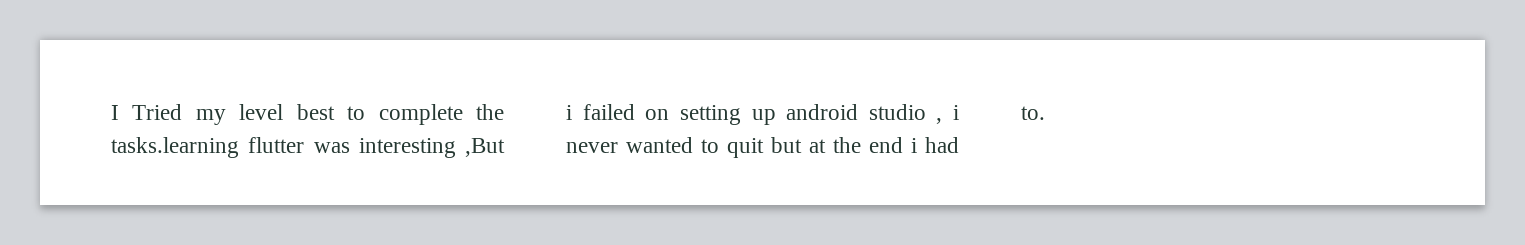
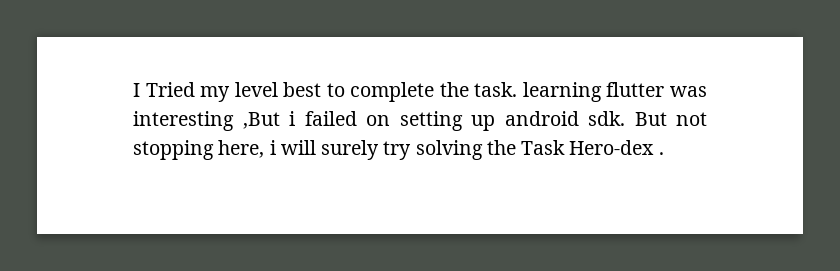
[111,137,239,158] tasks.learning -> [474,82,602,102] task. learning
[868,104,959,124] [566,137,959,158] [1021,106,1045,120] studio , i never wanted to quit but at the end i had to. -> [588,111,707,126] [133,140,664,160] sdk. But not stopping here, i will surely try solving the Task Hero-dex .

